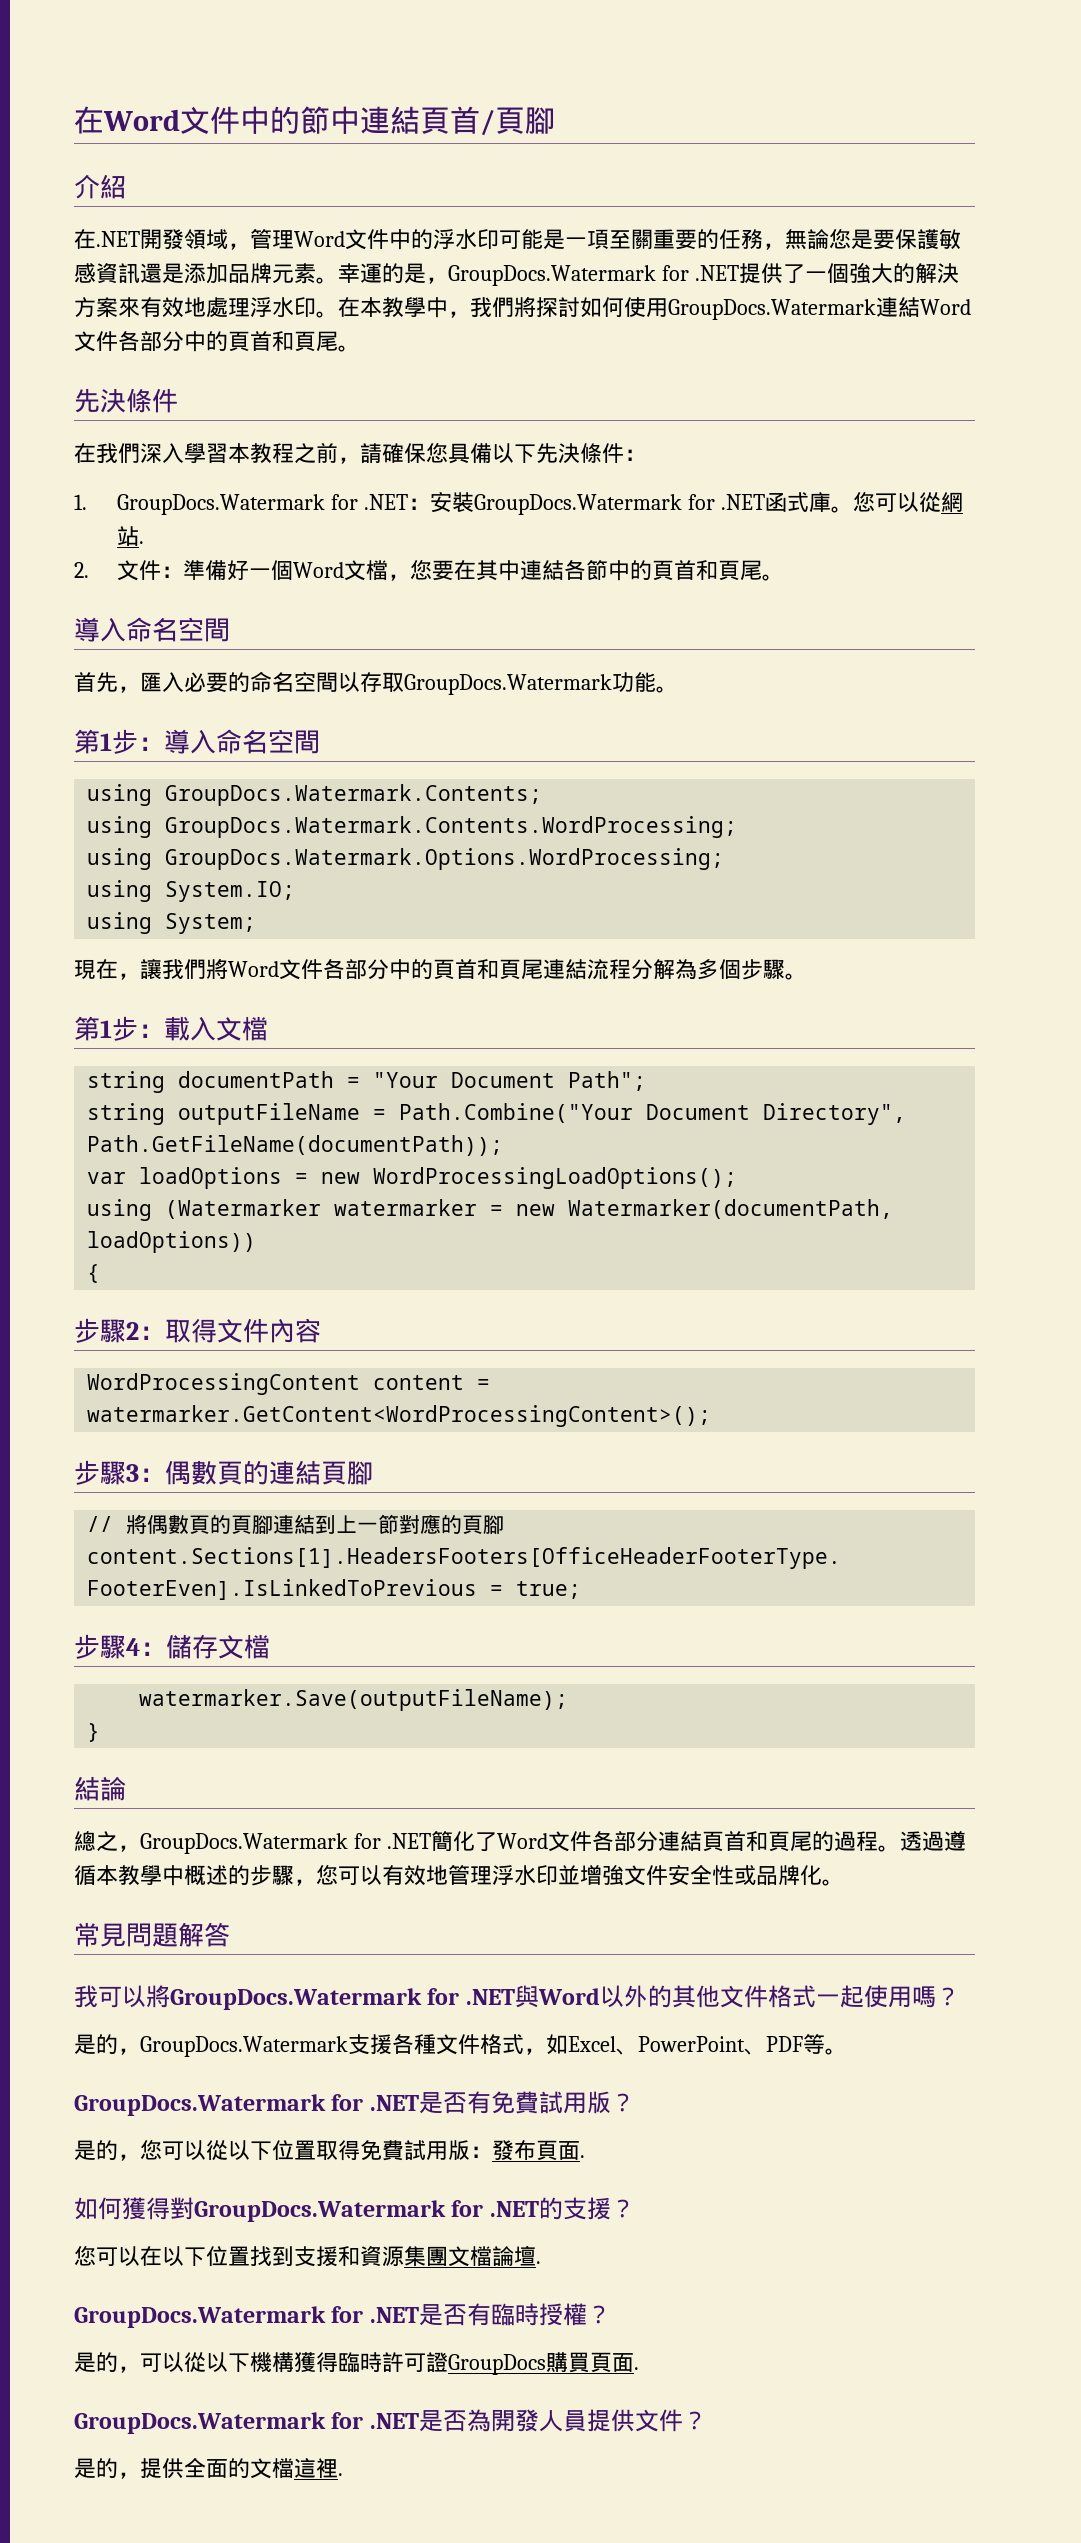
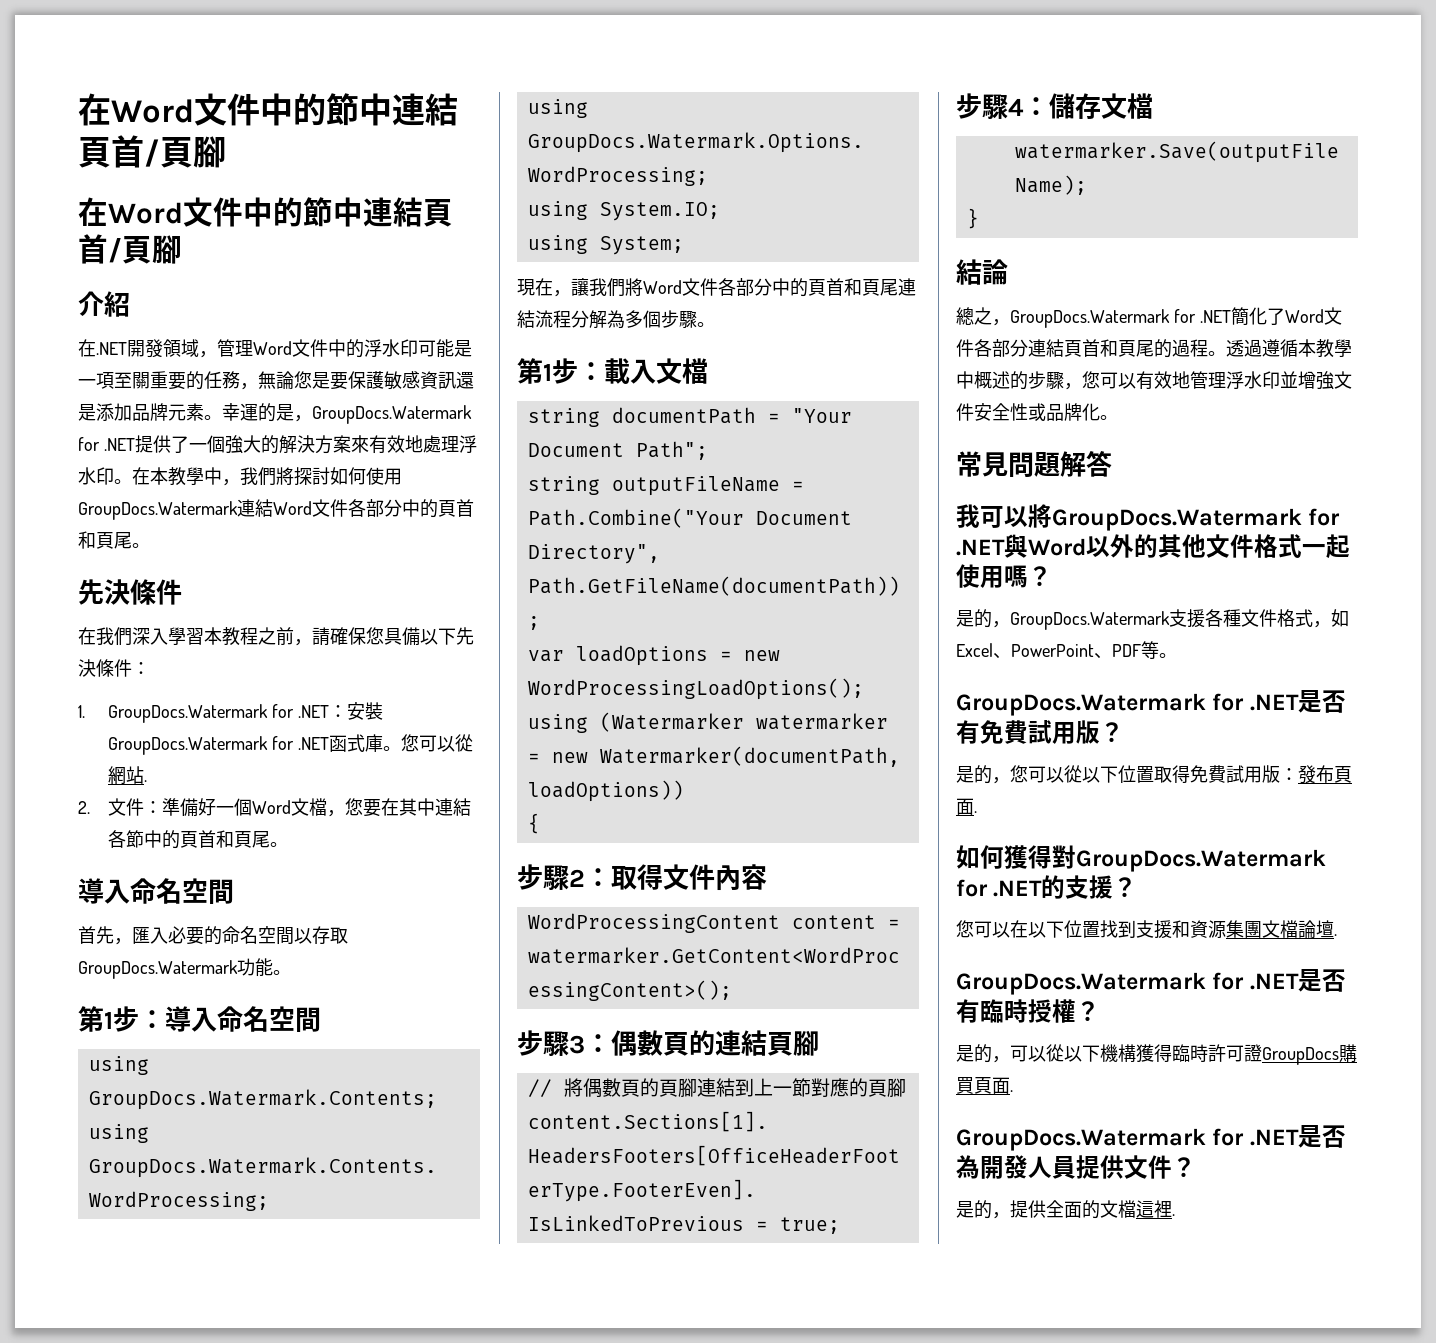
[74,106,555,136] 在Word文件中的節中連結頁首/頁腳 -> [78,93,458,126] [78,135,226,168] [78,197,453,227] [78,234,182,264] 在Word文件中的節中連結頁首/頁腳 // 在Word文件中的節中連結頁首/頁腳

